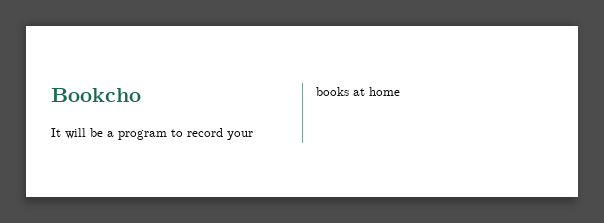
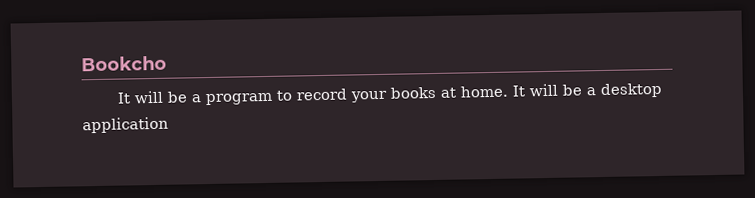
[369,87,400,96] home -> [460,82,664,99] [82,116,169,134] home. It will be a desktop application

